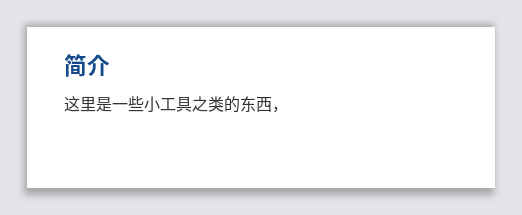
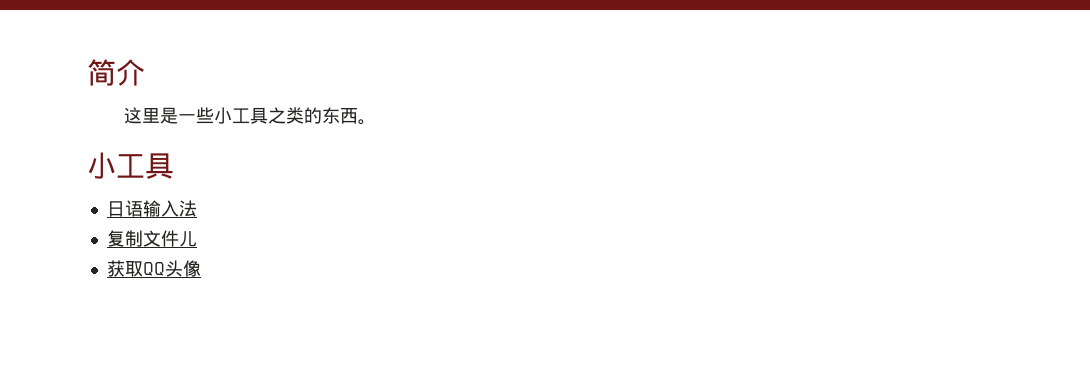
[272,106,288,113] ， -> [357,119,376,125] [87,152,174,179] [106,200,197,217] [106,230,197,247] [106,260,201,277] 。 // 小工具 // 日语输入法 // 复制文件儿 // 获取QQ头像

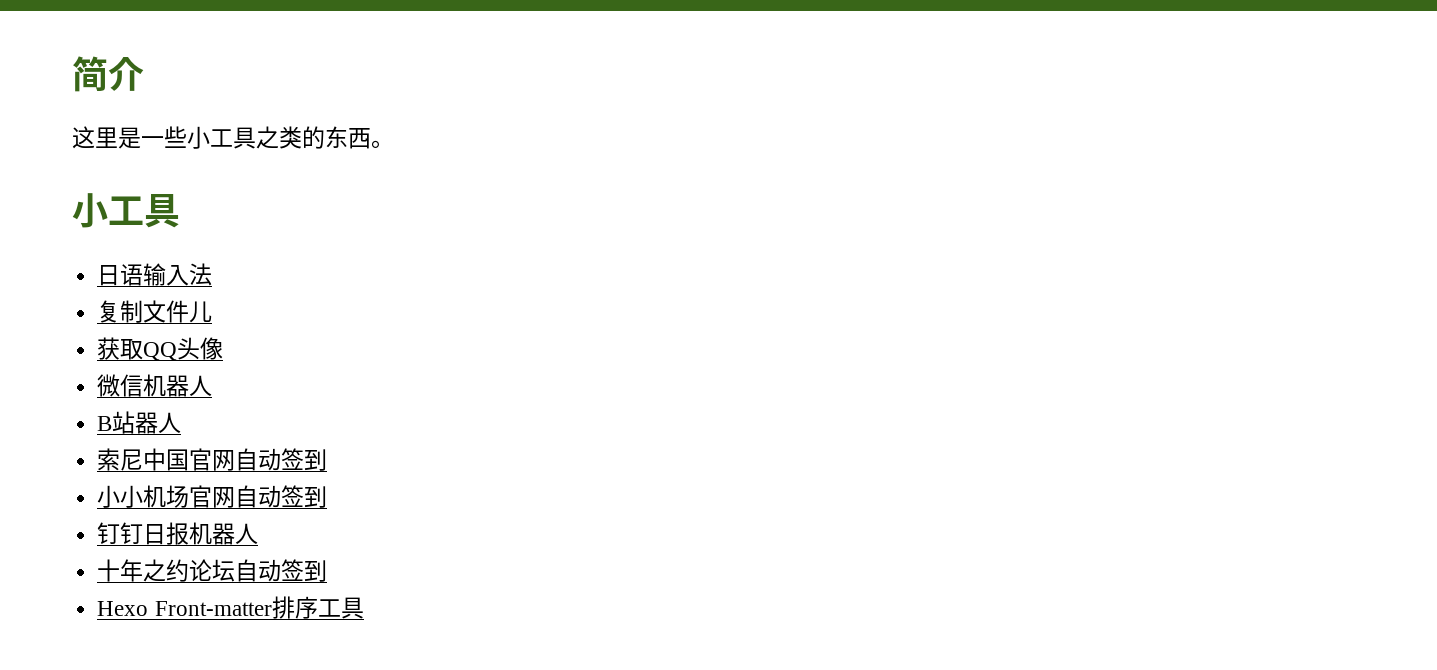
(201, 268) none -> [97,374,213,397] [97,411,182,434] [97,448,328,471] [97,485,328,508] [97,522,259,545] [97,559,328,582] [97,596,364,619] // 微信机器人 // B站器人 // 索尼中国官网自动签到 // 小小机场官网自动签到 // 钉钉日报机器人 // 十年之约论坛自动签到 // Hexo Front-matter排序工具

